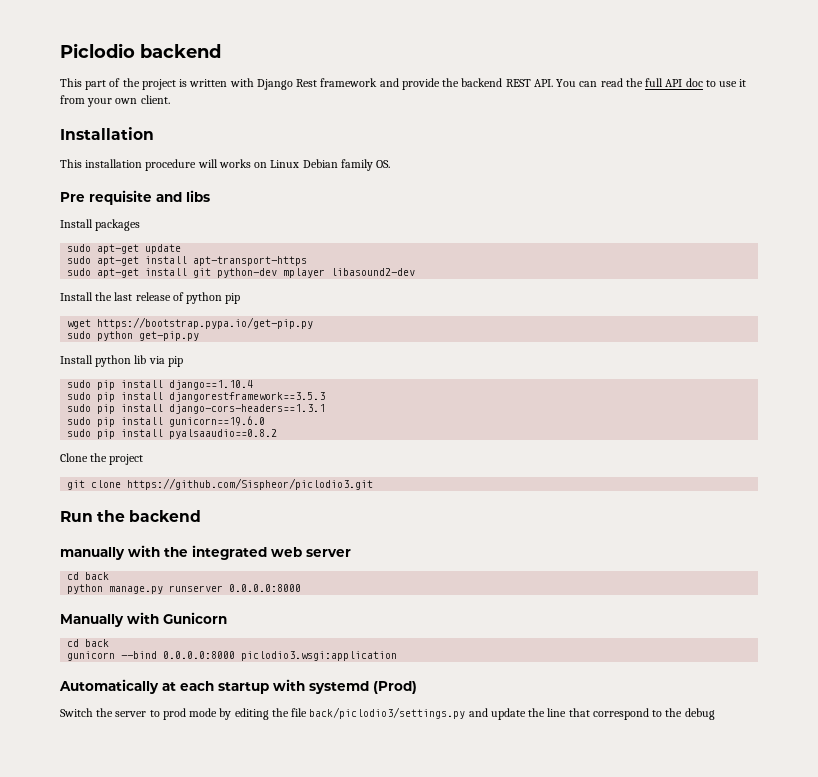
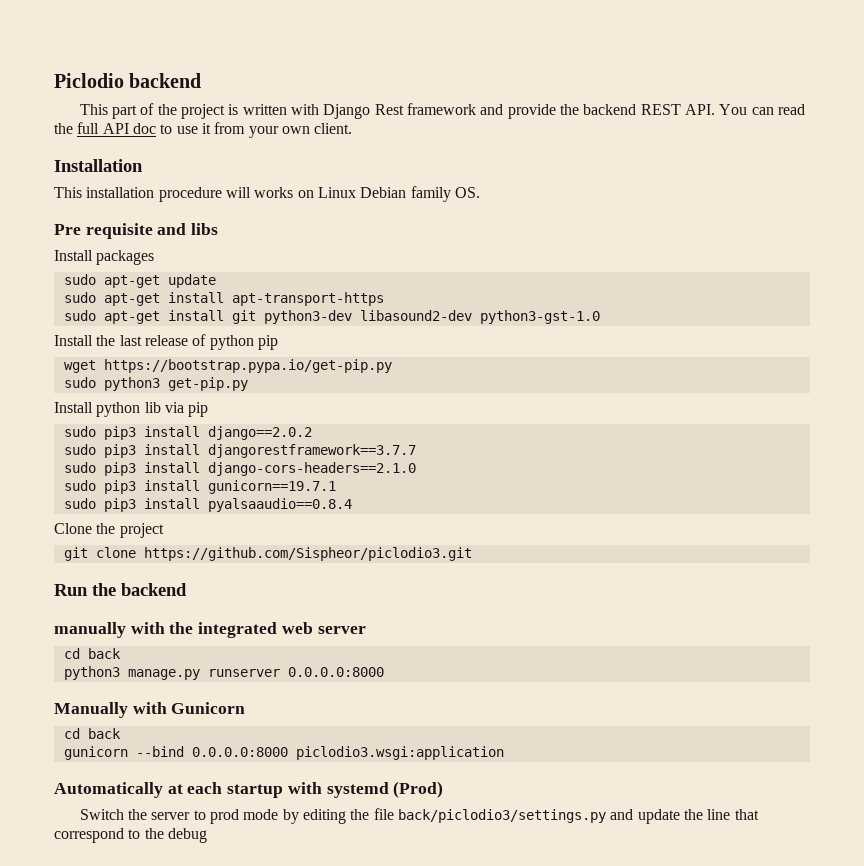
[217,268,326,278] python-dev mplayer -> [263,310,352,324] python3-dev
(416, 272) none -> [479,310,600,324] python3-gst-1.0
[97,331,134,341] python -> [103,377,160,391] python3
[97,380,254,390] [67,392,326,402] [67,404,326,414] [67,416,266,427] [67,429,278,439] pip install django==1.10.4 // sudo pip install djangorestframework==3.5.3 // sudo pip install django-cors-headers==1.3.1 // sudo pip install gunicorn==19.6.0 // sudo pip install pyalsaaudio==0.8.2 -> [103,426,312,440] [63,444,416,458] [63,462,416,476] [63,480,336,494] [63,498,352,512] pip3 install django==2.0.2 // sudo pip3 install djangorestframework==3.7.7 // sudo pip3 install django-cors-headers==2.1.0 // sudo pip3 install gunicorn==19.7.1 // sudo pip3 install pyalsaaudio==0.8.4
[67,584,104,594] python -> [63,666,120,680] python3

